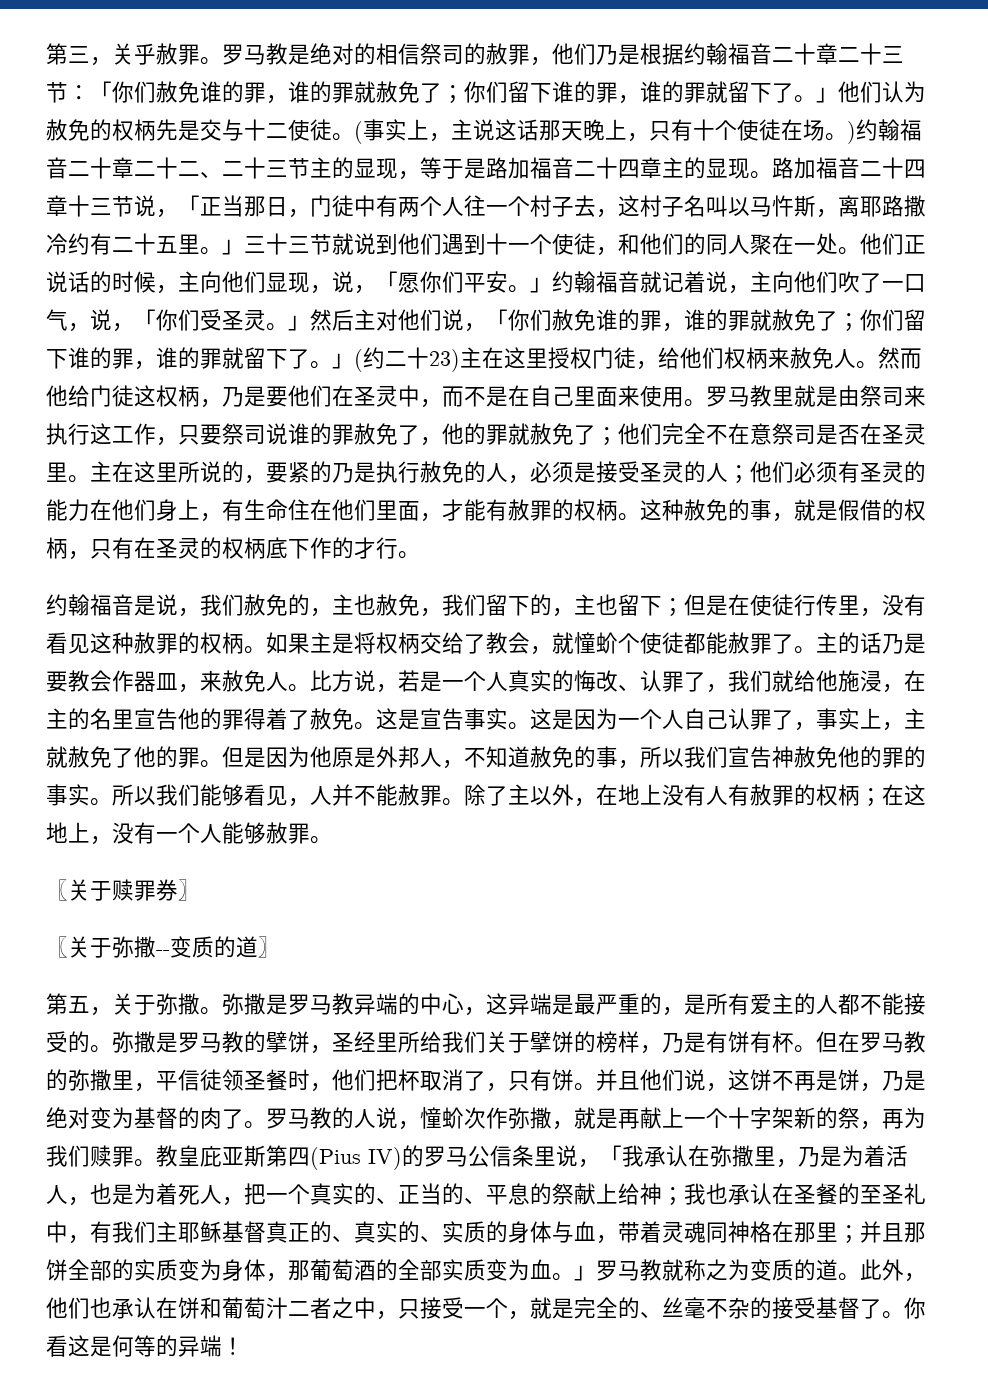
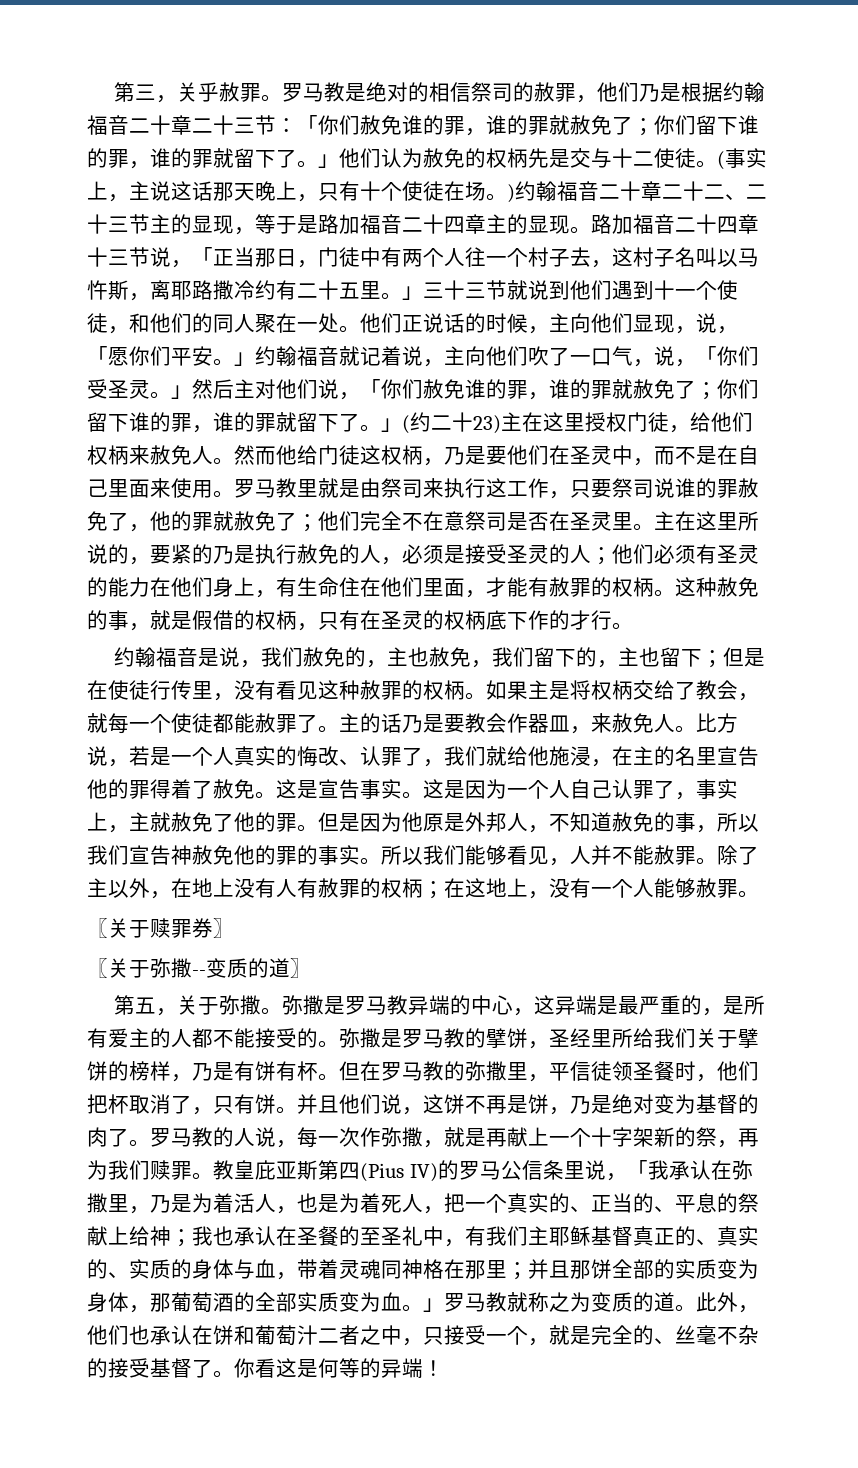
[574,632,618,654] 憧蚧 -> [108,713,150,734] 每一
[420,1107,464,1129] 憧蚧 -> [297,1127,339,1148] 每一

